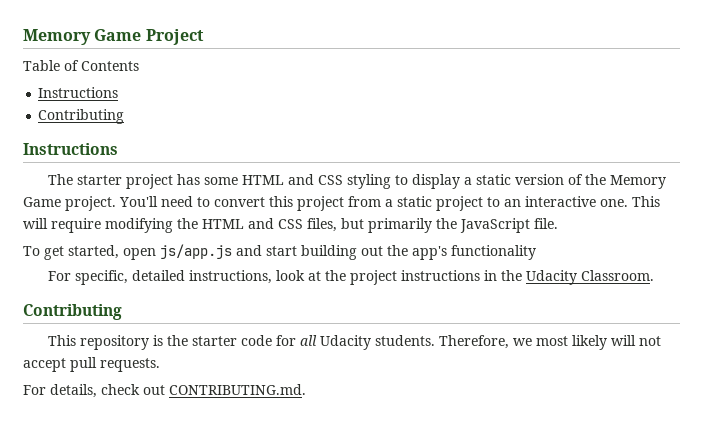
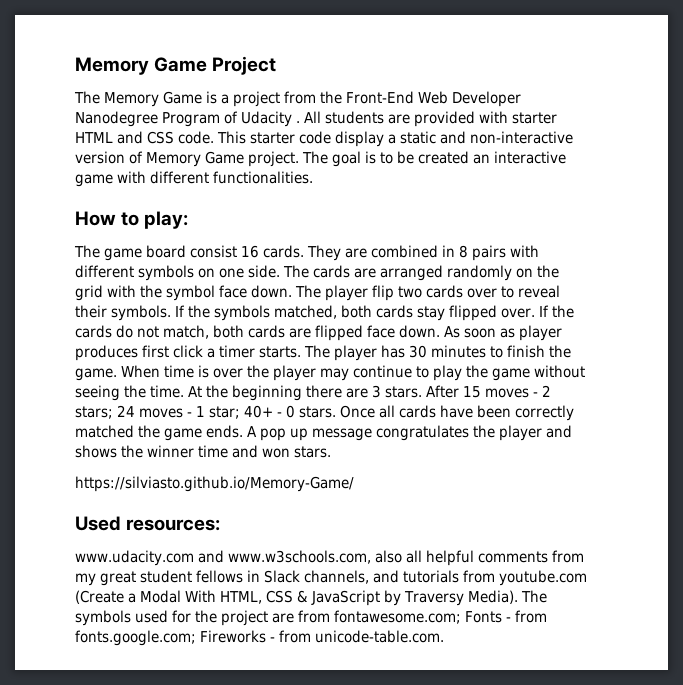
[23,60,139,71] [38,87,119,98] [38,109,125,124] [23,143,118,155] [47,174,408,189] Table of Contents // Instructions // Contributing // Instructions // The starter project has some HTML and CSS styling to -> [74,91,521,107] [75,111,557,127] [75,131,331,144] The Memory Game is a project from the Front-End Web Developer Nanodegree Program of Udacity . All students are provided with starter HTML and CSS code. This starter code
(511, 179) none -> [440,131,573,144] and non-interactive
[584,174,606,185] the -> (143, 157) none
[119,196,660,211] [23,218,558,233] [23,244,536,260] [47,270,654,285] [23,304,122,320] [47,335,661,350] [23,357,160,372] [23,384,306,398] You'll need to convert this project from a static project to an interactive one. This will require modifying the HTML and CSS files, but primarily the JavaScript file. // To get started, open js/app.js and start building out the app's functionality // For specific, detailed instructions, look at the project instructions in the Udacity Classroom. // Contributing // This repository is the starter code for all Udacity students. Therefore, we most likely will not accept pull requests. // For details, check out CONTRIBUTING.md. -> [302,151,566,167] [75,171,313,187] [75,211,189,229] [74,245,539,261] [75,265,559,281] [75,285,560,301] [75,305,574,321] [75,325,562,341] [75,345,571,361] [75,365,585,381] [75,385,551,401] [75,405,574,421] [75,425,572,441] [75,445,331,458] [75,476,354,492] [75,516,221,531] [75,550,584,566] [75,570,587,586] [75,590,547,606] [75,610,547,626] [75,630,444,646] The goal is to be created an interactive game with different functionalities. // How to play: // The game board consist 16 cards. They are combined in 8 pairs with different symbols on one side. The cards are arranged randomly on the grid with the symbol face down. The player flip two cards over to reveal their symbols. If the symbols matched, both cards stay flipped over. If the cards do not match, both cards are flipped face down. As soon as player produces first click a timer starts. The player has 30 minutes to finish the game. When time is over the player may continue to play the game without seeing the time. At the beginning there are 3 stars. After 15 moves - 2 stars; 24 moves - 1 star; 40+ - 0 stars. Once all cards have been correctly matched the game ends. A pop up message congratulates the player and shows the winner time and won stars. // https://silviasto.github.io/Memory-Game/ // Used resources: // www.udacity.com and www.w3schools.com, also all helpful comments from my great student fellows in Slack channels, and tutorials from youtube.com (Create a Modal With HTML, CSS & JavaScript by Traversy Media). The symbols used for the project are from fontawesome.com; Fonts - from fonts.google.com; Fireworks - from unicode-table.com.

